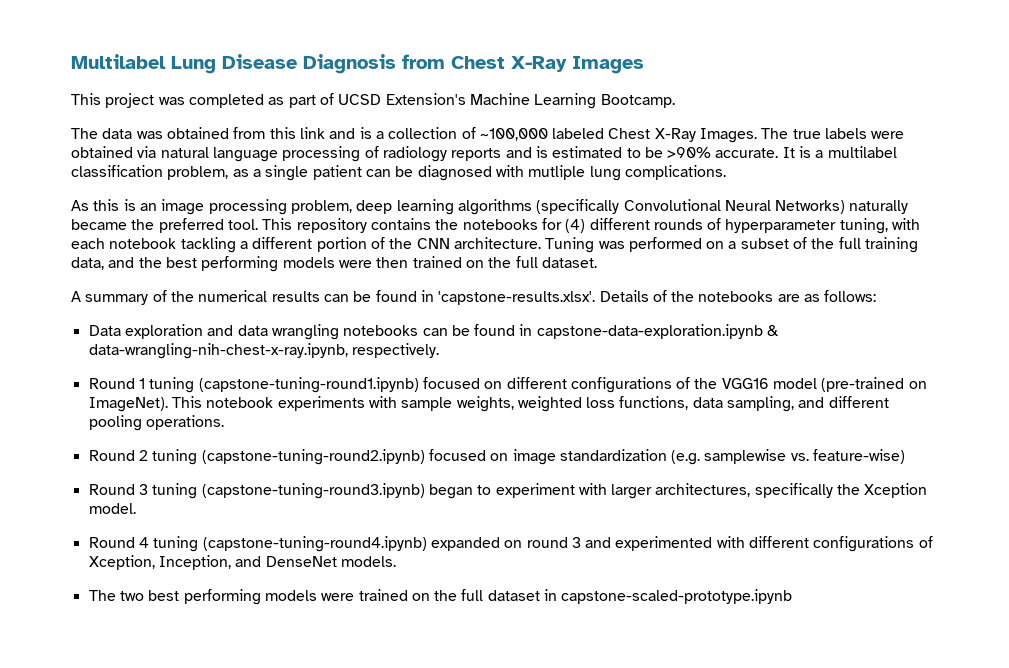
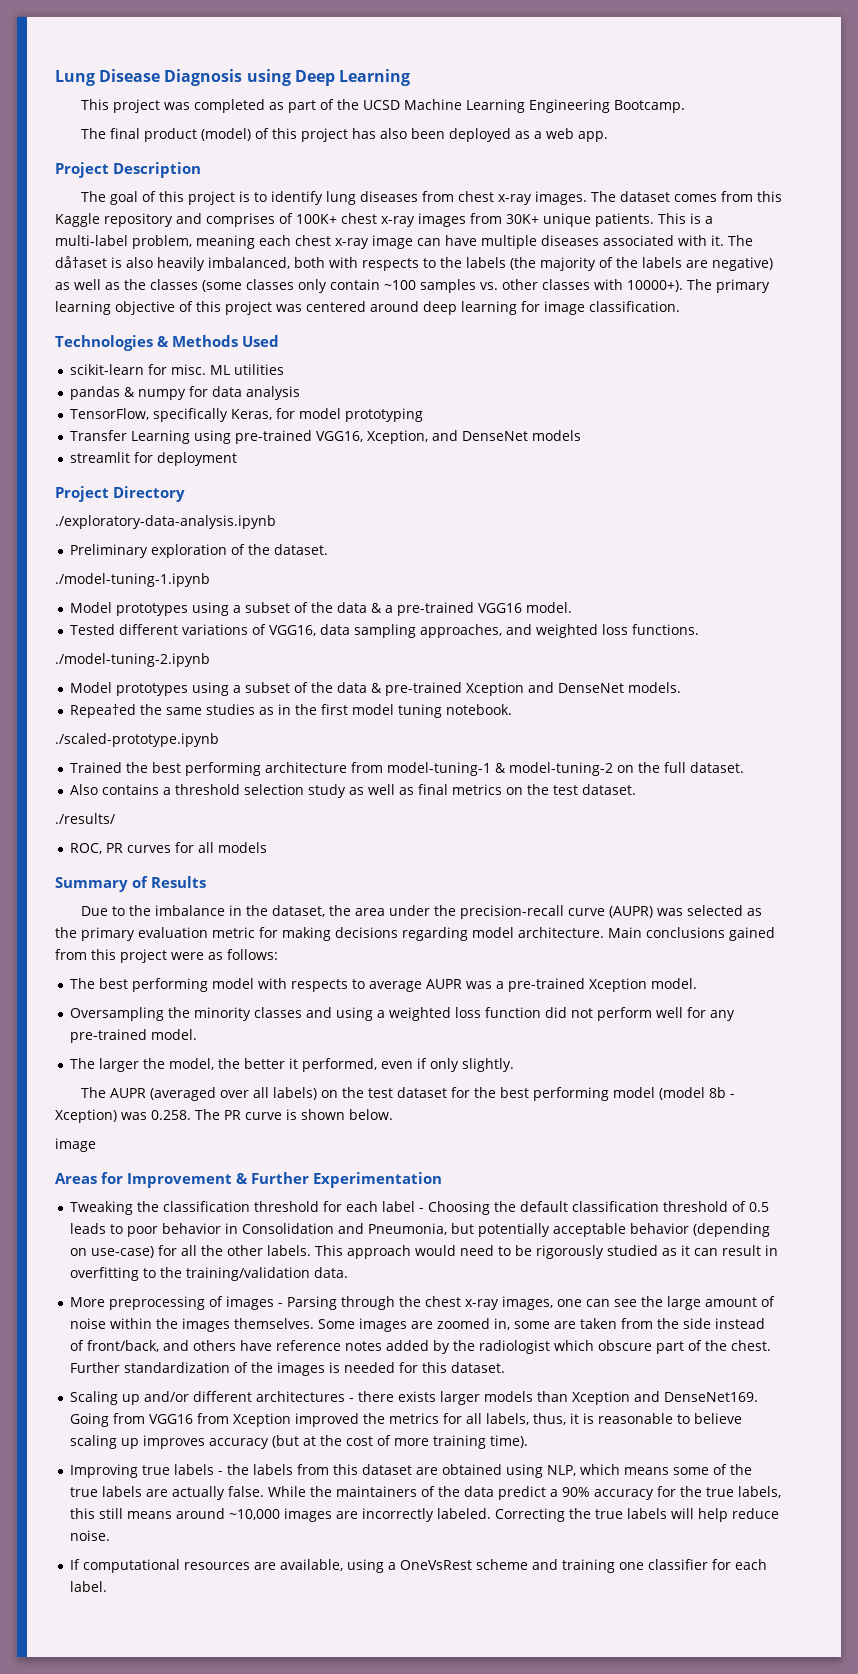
[71,54,166,69] Multilabel -> (55, 78) none
[402,54,644,74] from Chest X-Ray Images -> [246,69,410,86] using Deep Learning
[338,93,466,105] UCSD Extension's -> [336,99,400,110] the UCSD
(597, 101) none -> [528,99,610,113] Engineering
[102,127,905,143] [71,146,897,162] [71,165,726,181] [71,199,909,215] [71,218,921,234] [71,237,919,253] [71,256,597,272] [71,290,877,305] [88,324,780,340] [88,343,439,359] [88,377,927,393] [88,396,889,412] [88,415,224,431] [88,449,906,465] [88,483,928,499] [88,503,136,514] [88,536,933,552] [88,555,396,570] [88,589,793,605] data was obtained from this link and is a collection of ~100,000 labeled Chest X-Ray Images. The true labels were obtained via natural language processing of radiology reports and is estimated to be >90% accurate. It is a multilabel classification problem, as a single patient can be diagnosed with mutliple lung complications. // As this is an image processing problem, deep learning algorithms (specifically Convolutional Neural Networks) naturally became the preferred tool. This repository contains the notebooks for (4) different rounds of hyperparameter tuning, with each notebook tackling a different portion of the CNN architecture. Tuning was performed on a subset of the full training data, and the best performing models were then trained on the full dataset. // A summary of the numerical results can be found in 'capstone-results.xlsx'. Details of the notebooks are as follows: // Data exploration and data wrangling notebooks can be found in capstone-data-exploration.ipynb & data-wrangling-nih-chest-x-ray.ipynb, respectively. // Round 1 tuning (capstone-tuning-round1.ipynb) focused on different configurations of the VGG16 model (pre-trained on ImageNet). This notebook experiments with sample weights, weighted loss functions, data sampling, and different pooling operations. // Round 2 tuning (capstone-tuning-round2.ipynb) focused on image standardization (e.g. samplewise vs. feature-wise) // Round 3 tuning (capstone-tuning-round3.ipynb) began to experiment with larger architectures, specifically the Xception model. // Round 4 tuning (capstone-tuning-round4.ipynb) expanded on round 3 and experimented with different configurations of Xception, Inception, and DenseNet models. // The two best performing models were trained on the full dataset in capstone-scaled-prototype.ipynb -> [109,128,608,142] [55,162,201,178] [80,191,782,205] [55,213,713,227] [55,235,753,249] [55,256,773,271] [55,279,770,293] [55,301,680,315] [55,335,279,351] [70,364,285,375] [70,386,301,400] [70,408,424,422] [70,430,582,444] [70,452,238,466] [55,486,185,502] [55,515,276,529] [70,544,329,558] [55,573,210,587] [70,602,573,616] [70,624,700,638] [55,653,210,667] [70,682,682,696] [70,704,513,718] [55,733,219,747] [70,762,745,776] [70,784,637,798] [55,813,115,824] [70,842,268,854] [55,876,206,892] [80,905,762,919] [55,927,775,941] [55,949,278,963] [70,978,698,992] [70,1007,736,1021] [70,1029,198,1043] [70,1058,515,1072] [80,1087,735,1101] [55,1109,393,1123] [55,1138,96,1152] [55,1172,442,1188] [70,1201,770,1215] [70,1223,771,1237] [70,1245,779,1259] [70,1267,349,1281] [70,1296,776,1310] [70,1318,766,1332] [70,1340,772,1354] [70,1362,506,1376] [70,1391,759,1405] [70,1413,743,1427] [70,1435,529,1449] [70,1464,753,1478] [70,1486,782,1500] [70,1508,780,1522] [70,1530,111,1541] [70,1559,768,1573] [70,1581,108,1592] final product (model) of this project has also been deployed as a web app. // Project Description // The goal of this project is to identify lung diseases from chest x-ray images. The dataset comes from this Kaggle repository and comprises of 100K+ chest x-ray images from 30K+ unique patients. This is a multi-label problem, meaning each chest x-ray image can have multiple diseases associated with it. The då†aset is also heavily imbalanced, both with respects to the labels (the majority of the labels are negative) as well as the classes (some classes only contain ~100 samples vs. other classes with 10000+). The primary learning objective of this project was centered around deep learning for image classification. // Technologies & Methods Used // scikit-learn for misc. ML utilities // pandas & numpy for data analysis // TensorFlow, specifically Keras, for model prototyping // Transfer Learning using pre-trained VGG16, Xception, and DenseNet models // streamlit for deployment // Project Directory // ./exploratory-data-analysis.ipynb // Preliminary exploration of the dataset. // ./model-tuning-1.ipynb // Model prototypes using a subset of the data & a pre-trained VGG16 model. // Tested different variations of VGG16, data sampling approaches, and weighted loss functions. // ./model-tuning-2.ipynb // Model prototypes using a subset of the data & pre-trained Xception and DenseNet models. // Repea†ed the same studies as in the first model tuning notebook. // ./scaled-prototype.ipynb // Trained the best performing architecture from model-tuning-1 & model-tuning-2 on the full dataset. // Also contains a threshold selection study as well as final metrics on the test dataset. // ./results/ // ROC, PR curves for all models // Summary of Results // Due to the imbalance in the dataset, the area under the precision-recall curve (AUPR) was selected as the primary evaluation metric for making decisions regarding model architecture. Main conclusions gained from this project were as follows: // The best performing model with respects to average AUPR was a pre-trained Xception model. // Oversampling the minority classes and using a weighted loss function did not perform well for any pre-trained model. // The larger the model, the better it performed, even if only slightly. // The AUPR (averaged over all labels) on the test dataset for the best performing model (model 8b - Xception) was 0.258. The PR curve is shown below. // image // Areas for Improvement & Further Experimentation // Tweaking the classification threshold for each label - Choosing the default classification threshold of 0.5 leads to poor behavior in Consolidation and Pneumonia, but potentially acceptable behavior (depending on use-case) for all the other labels. This approach would need to be rigorously studied as it can result in overfitting to the training/validation data. // More preprocessing of images - Parsing through the chest x-ray images, one can see the large amount of noise within the images themselves. Some images are zoomed in, some are taken from the side instead of front/back, and others have reference notes added by the radiologist which obscure part of the chest. Further standardization of the images is needed for this dataset. // Scaling up and/or different architectures - there exists larger models than Xception and DenseNet169. Going from VGG16 from Xception improved the metrics for all labels, thus, it is reasonable to believe scaling up improves accuracy (but at the cost of more training time). // Improving true labels - the labels from this dataset are obtained using NLP, which means some of the true labels are actually false. While the maintainers of the data predict a 90% accuracy for the true labels, this still means around ~10,000 images are incorrectly labeled. Correcting the true labels will help reduce noise. // If computational resources are available, using a OneVsRest scheme and training one classifier for each label.

